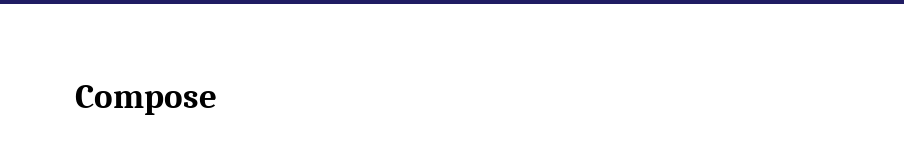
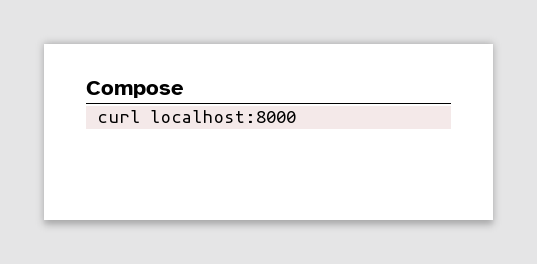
(217, 100) none -> [97,110,297,123] // curl localhost:8000

